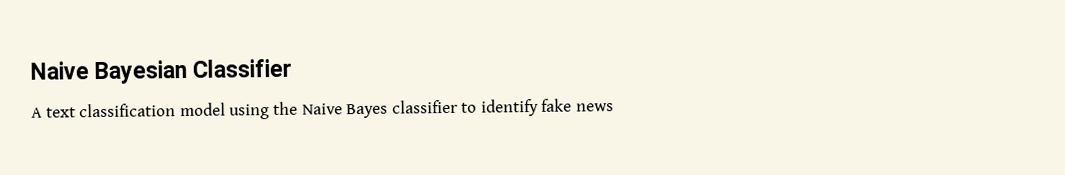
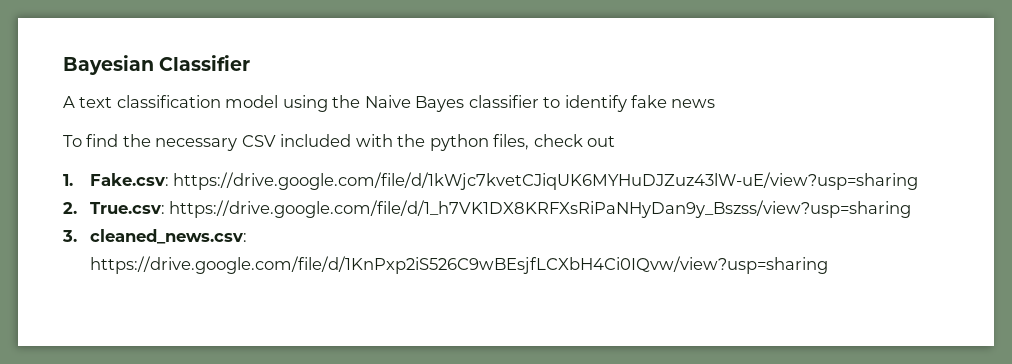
[30,61,89,80] Naive -> (63, 65) none
(615, 107) none -> [63,134,616,151] [63,172,919,190] [63,200,912,218] [62,229,248,244] [90,256,829,274] // To find the necessary CSV included with the python files, check out // 1. Fake.csv: https://drive.google.com/file/d/1kWjc7kvetCJiqUK6MYHuDJZuz43lW-uE/view?usp=sharing // 2. True.csv: https://drive.google.com/file/d/1_h7VK1DX8KRFXsRiPaNHyDan9y_Bszss/view?usp=sharing // 3. cleaned_news.csv: https://drive.google.com/file/d/1KnPxp2iS526C9wBEsjfLCXbH4Ci0IQvw/view?usp=sharing

